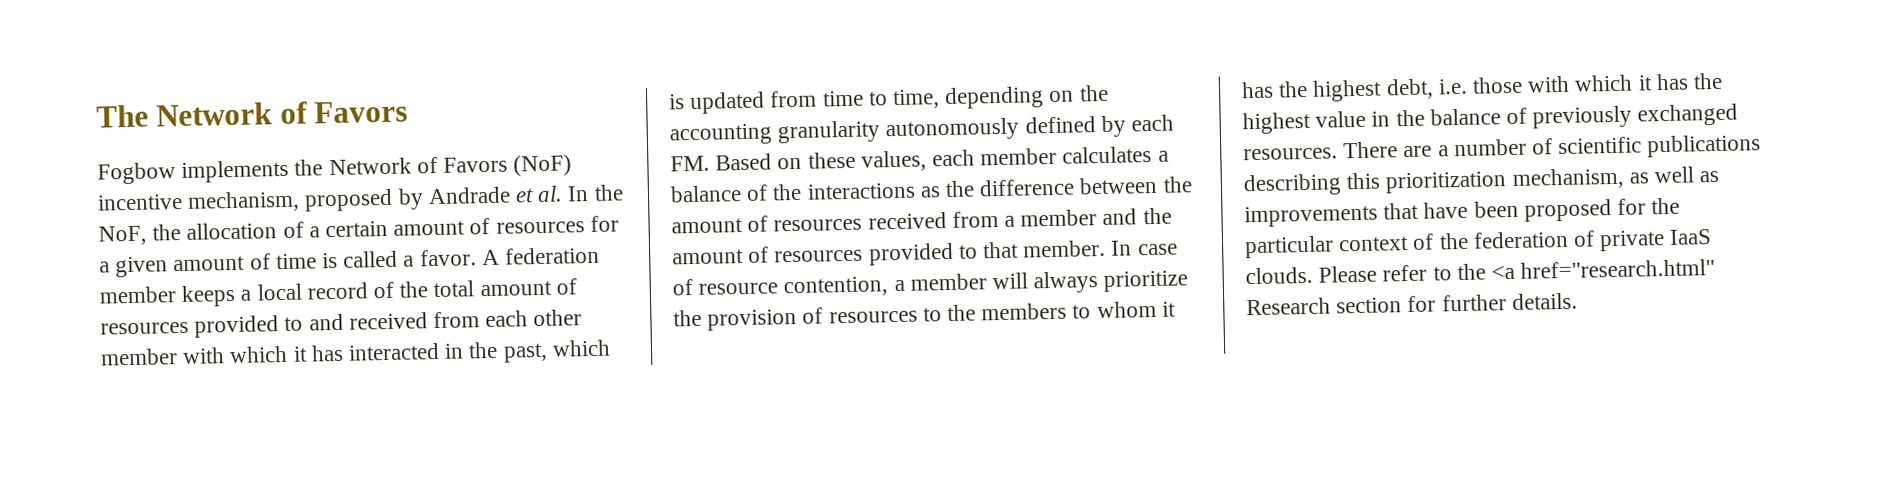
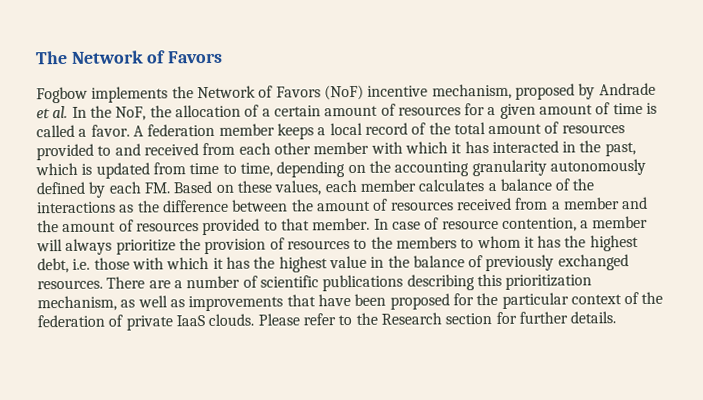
[1491,259,1716,280] <a href="research.html" -> (378, 318) none

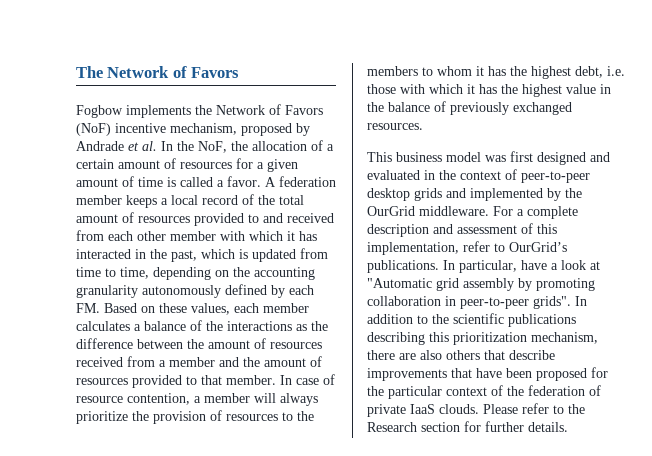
[106,275,258,289] There are a number of -> [367,151,610,165] [367,169,590,183] [367,188,582,201] [367,206,578,219] [367,223,557,237] [367,241,567,255] [367,260,600,273] [367,278,595,291] [367,296,587,309] [367,314,449,324] // This business model was first designed and evaluated in the context of peer-to-peer desktop grids and implemented by the OurGrid middleware. For a complete description and assessment of this implementation, refer to OurGrid’s publications. In particular, have a look at "Automatic grid assembly by promoting collaboration in peer-to-peer grids". In addition to the
[120,295,185,308] as well as -> [367,350,555,360] there are also others that describe

